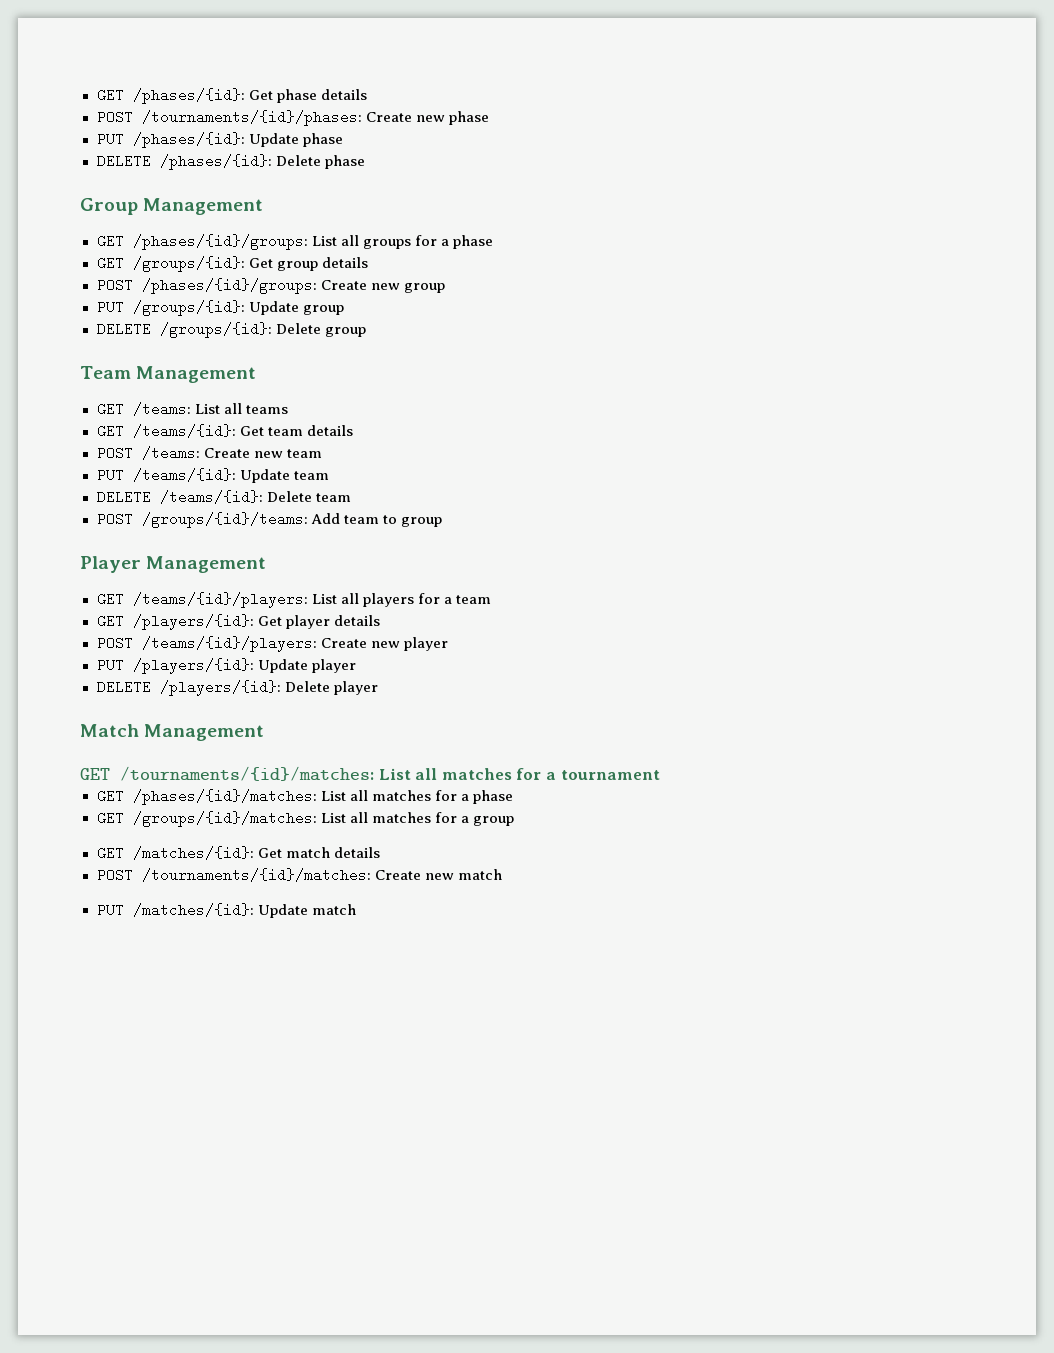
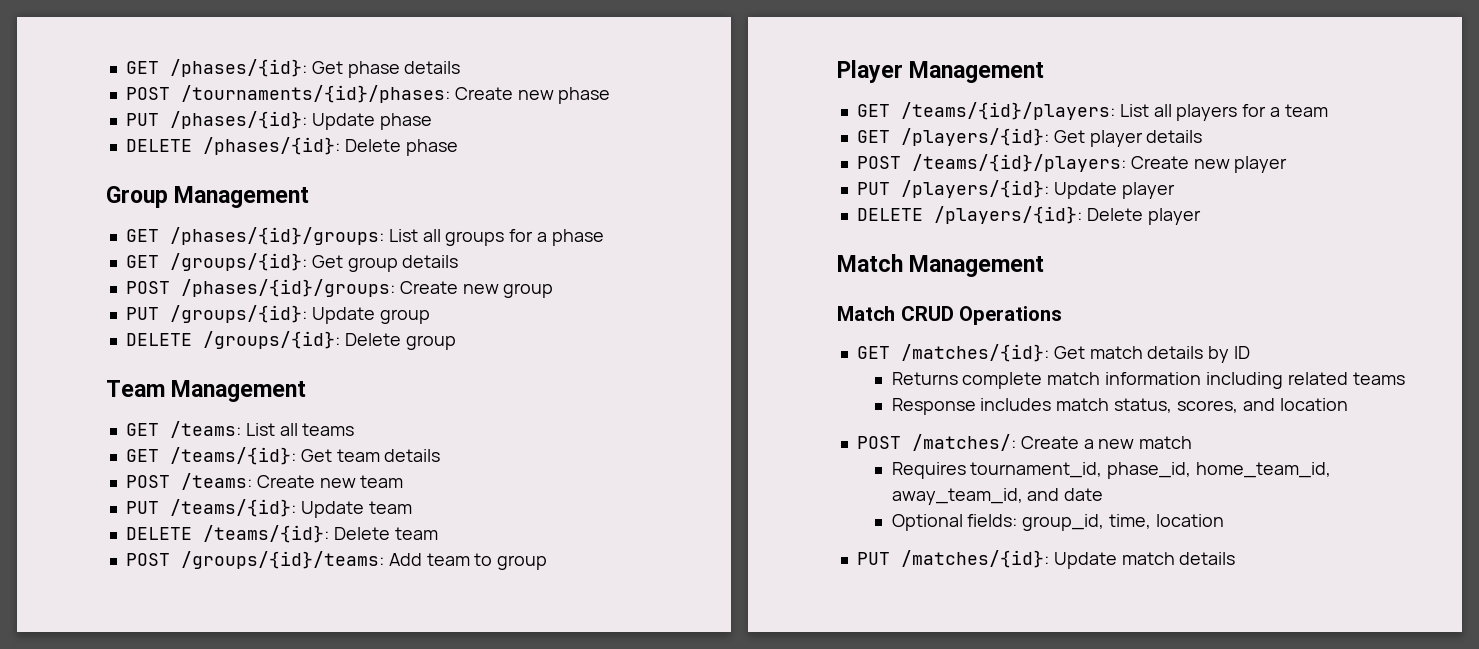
[80,766,660,781] [96,789,513,805] [96,811,514,827] GET /tournaments/{id}/matches: List all matches for a tournament // GET /phases/{id}/matches: List all matches for a phase // GET /groups/{id}/matches: List all matches for a group -> [837,306,1063,325] Match CRUD Operations
[96,868,502,882] // POST /tournaments/{id}/matches: Create new match -> [1208,346,1251,363] [891,372,1405,389] [891,398,1348,415] [856,434,1193,451] [891,462,1332,479] [891,488,1104,505] [891,514,1224,531] by ID // Returns complete match information including related teams // Response includes match status, scores, and location // POST /matches/: Create a new match // Requires tournament_id, phase_id, home_team_id, away_team_id, and date // Optional fields: group_id, time, location
(356, 909) none -> [1179,552,1236,565] details

